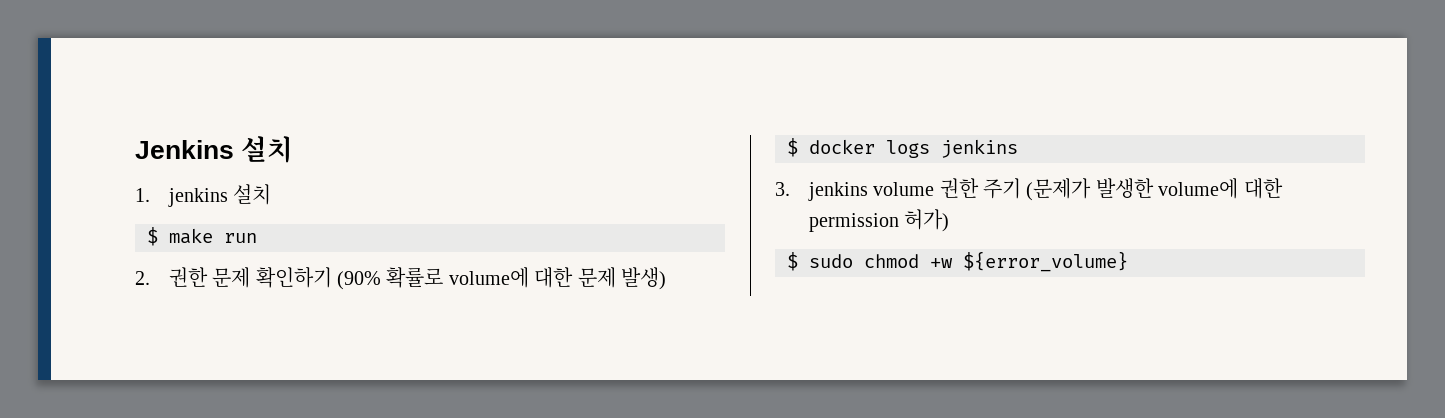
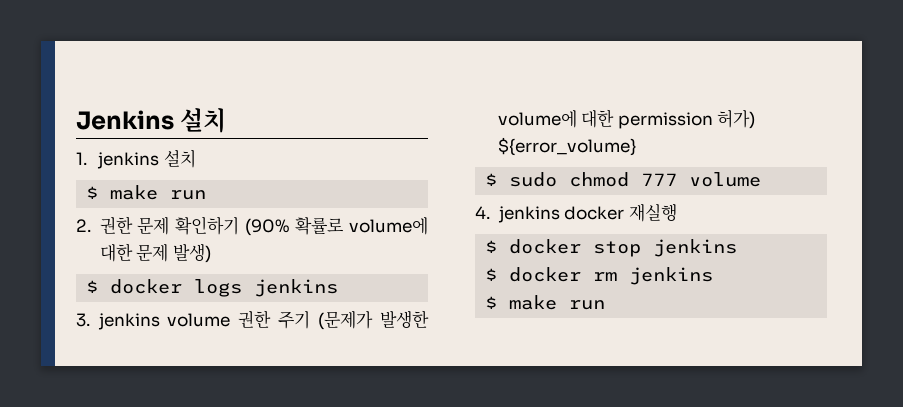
(950, 220) none -> [497,137,636,156] ${error_volume}
[930,251,1128,272] +w ${error_volume} -> [641,172,762,187] [475,203,677,223] [485,239,738,257] [485,267,714,285] [485,295,606,310] 777 volume // 4. jenkins docker 재실행 // $ docker stop jenkins // $ docker rm jenkins // $ make run

